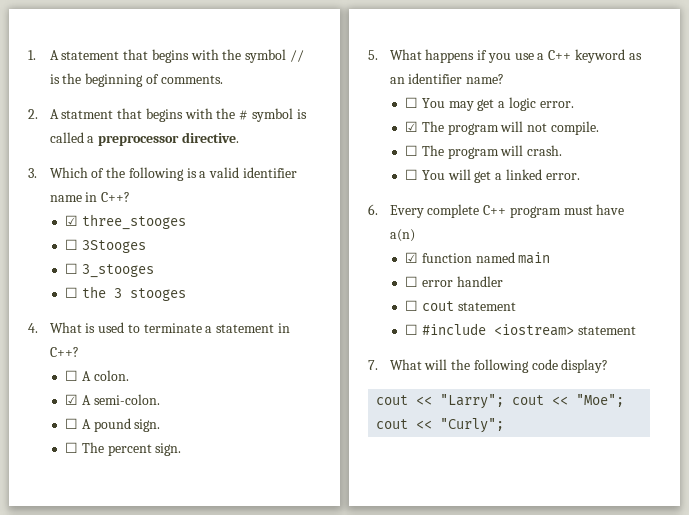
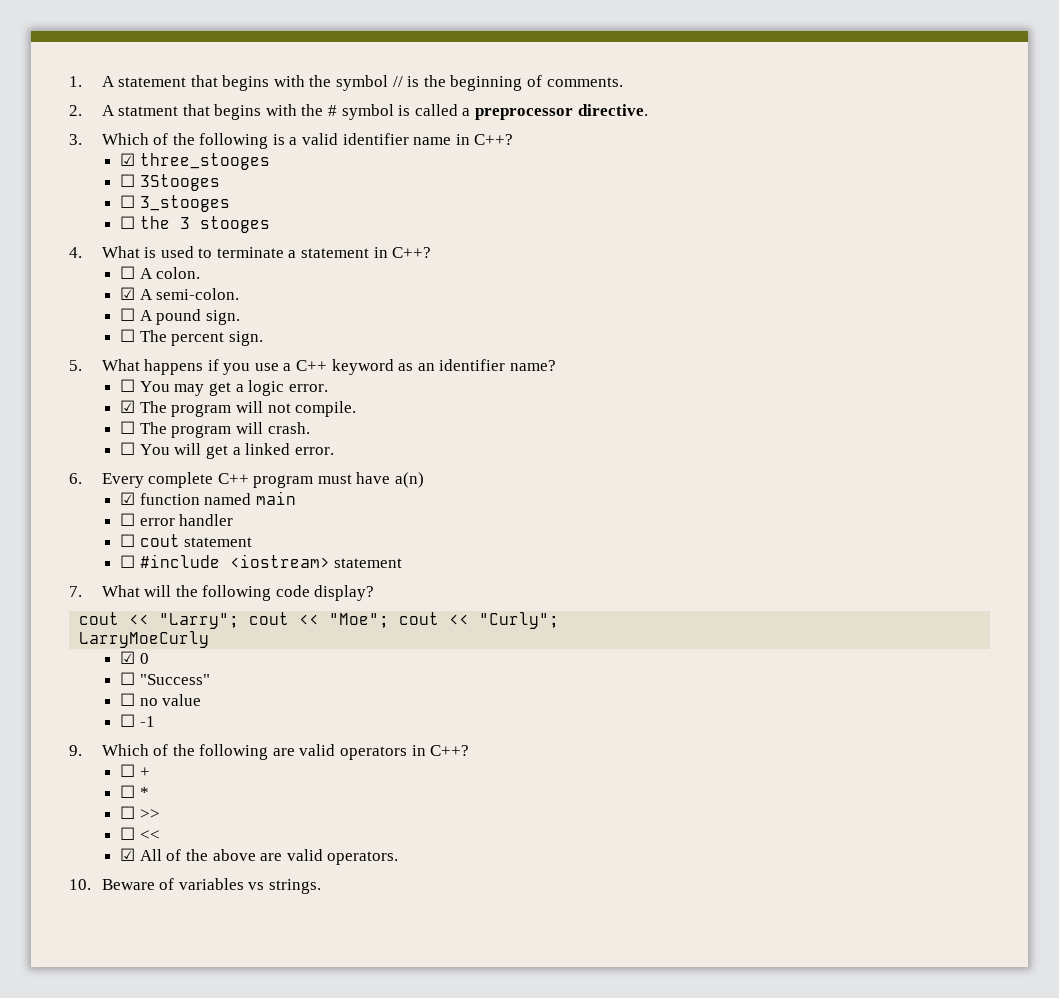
(505, 425) none -> [79,631,210,648] [120,651,149,664] [120,672,210,685] [120,693,202,706] [120,714,155,727] [69,744,470,760] [120,764,150,777] [120,785,149,798] [120,806,160,819] [120,827,160,840] [120,848,399,865] [69,878,321,894] // LarryMoeCurly // ☑ 0 // ☐ "Success" // ☐ no value // ☐ -1 // 9. Which of the following are valid operators in C++? // ☐ + // ☐ * // ☐ >> // ☐ << // ☑ All of the above are valid operators. // 10. Beware of variables vs strings.

